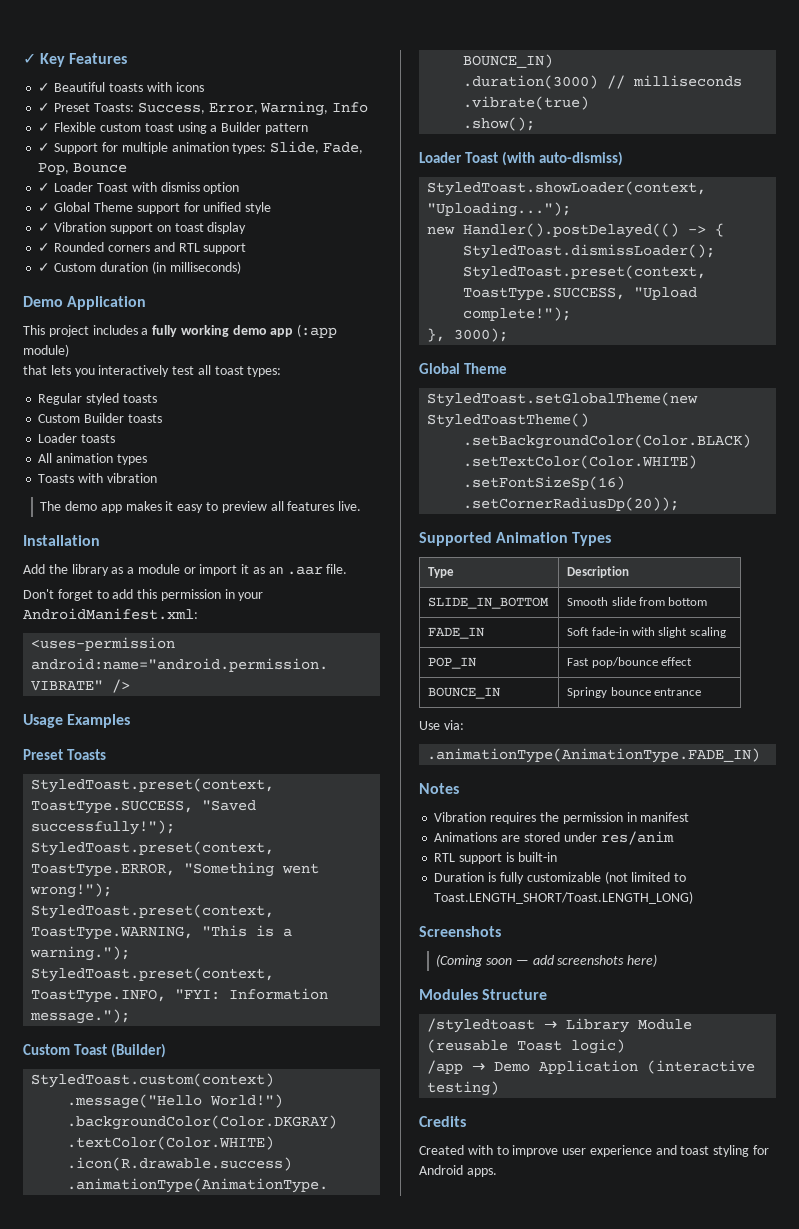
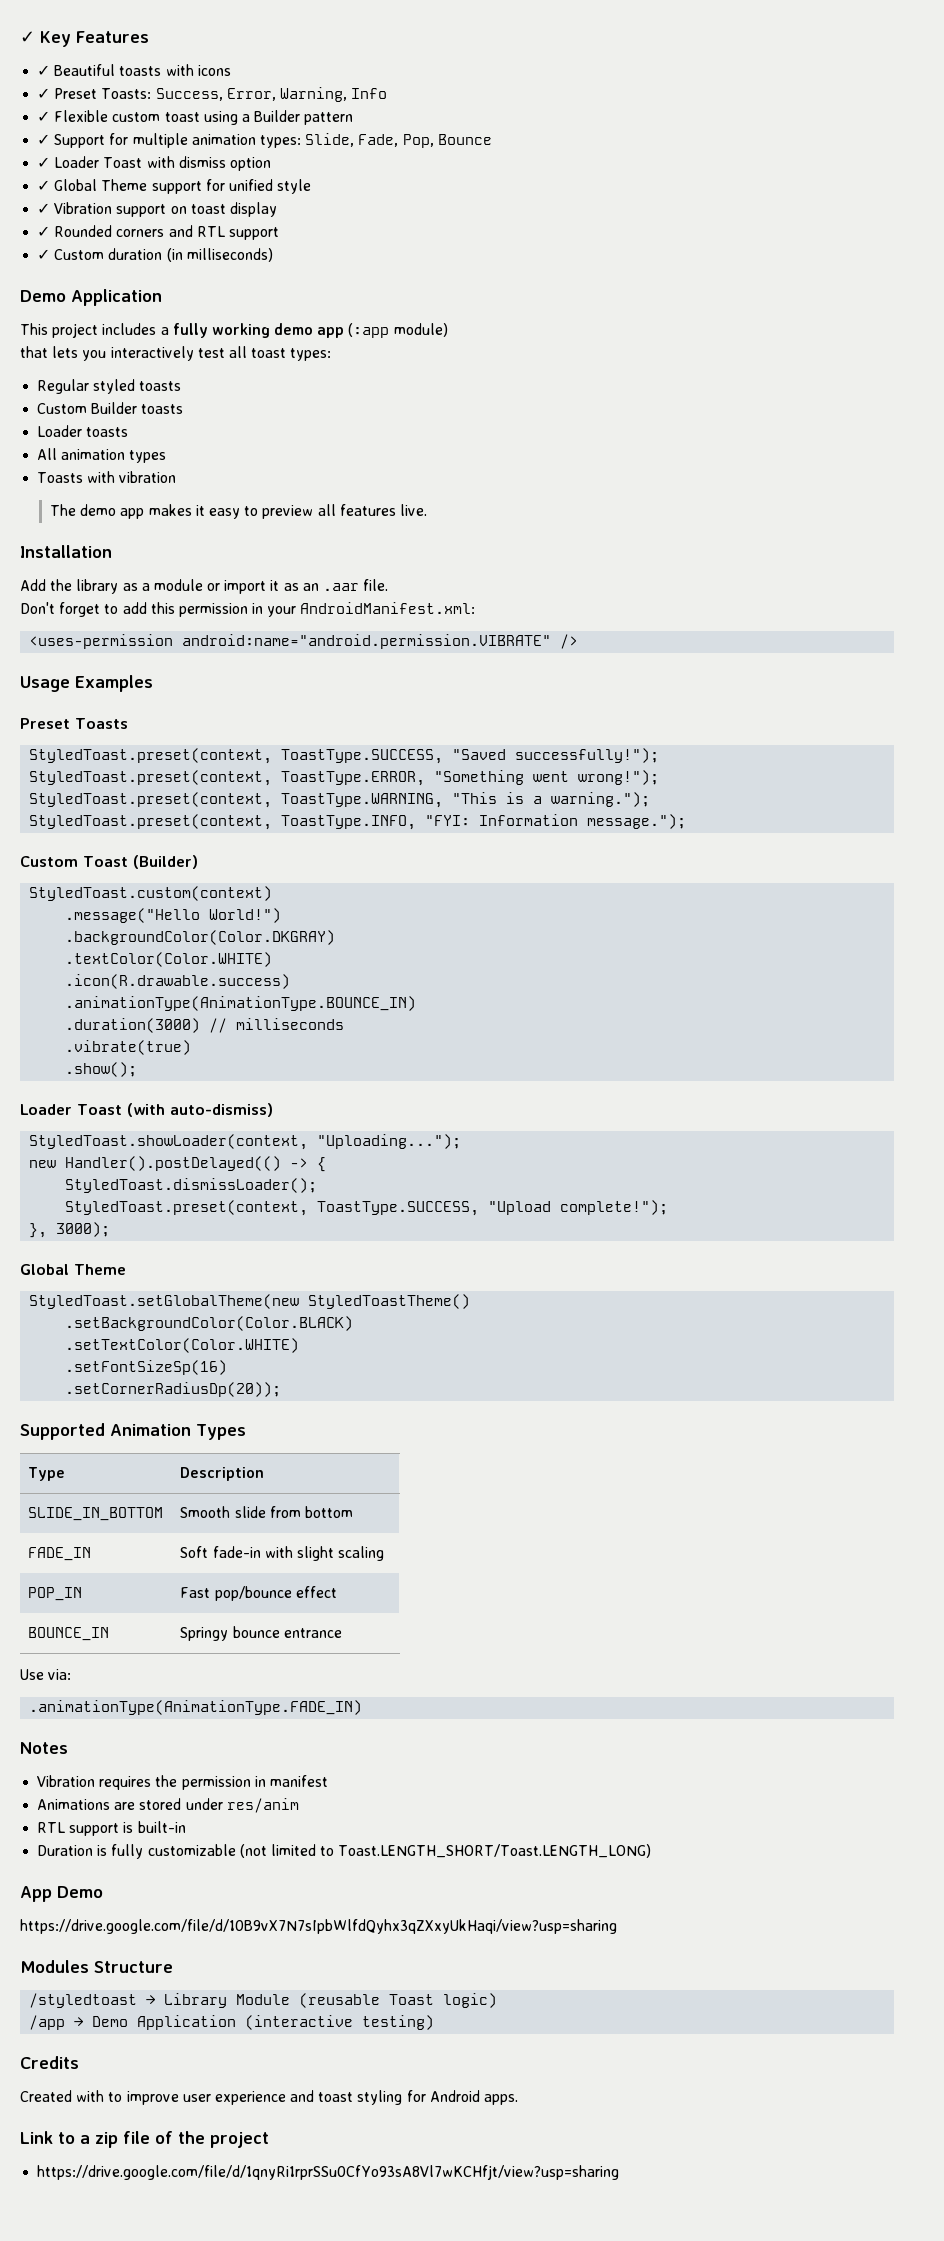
[419,926,501,937] [436,954,658,967] Screenshots // (Coming soon — add screenshots here) -> [20,1886,103,1902] [20,1919,617,1934] App Demo // https://drive.google.com/file/d/10B9vX7N7sIpbWlfdQyhx3qZXxyUkHaqi/view?usp=sharing
(497, 1172) none -> [20,2131,269,2148] [37,2165,620,2180] // Link to a zip file of the project // https://drive.google.com/file/d/1qnyRi1rprSSu0CfYo93sA8Vl7wKCHfjt/view?usp=sharing

